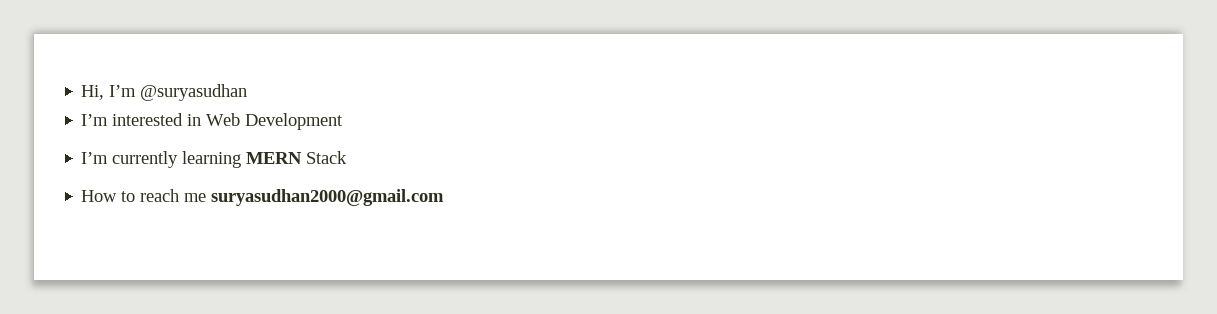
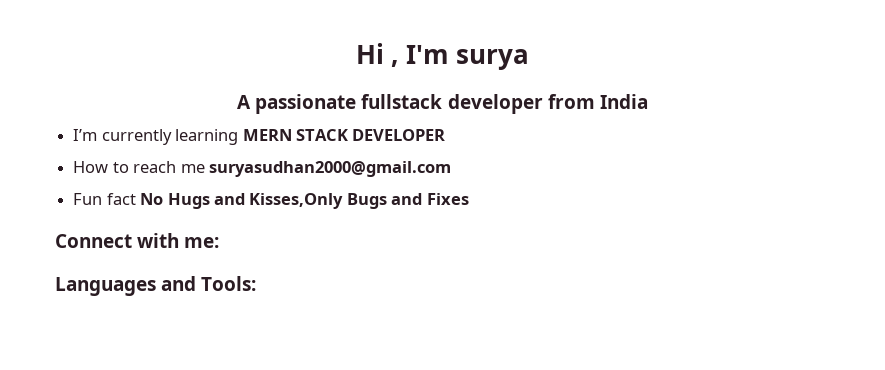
[81,84,248,101] [81,113,344,130] Hi, I’m @suryasudhan // I’m interested in Web Development -> [356,43,529,70] [237,94,648,114] Hi , I'm surya // A passionate fullstack developer from India
[306,151,348,164] Stack -> [295,129,446,141] STACK DEVELOPER
(445, 197) none -> [73,193,469,209] [55,233,220,248] [55,276,257,296] // Fun fact No Hugs and Kisses,Only Bugs and Fixes // Connect with me: // Languages and Tools:

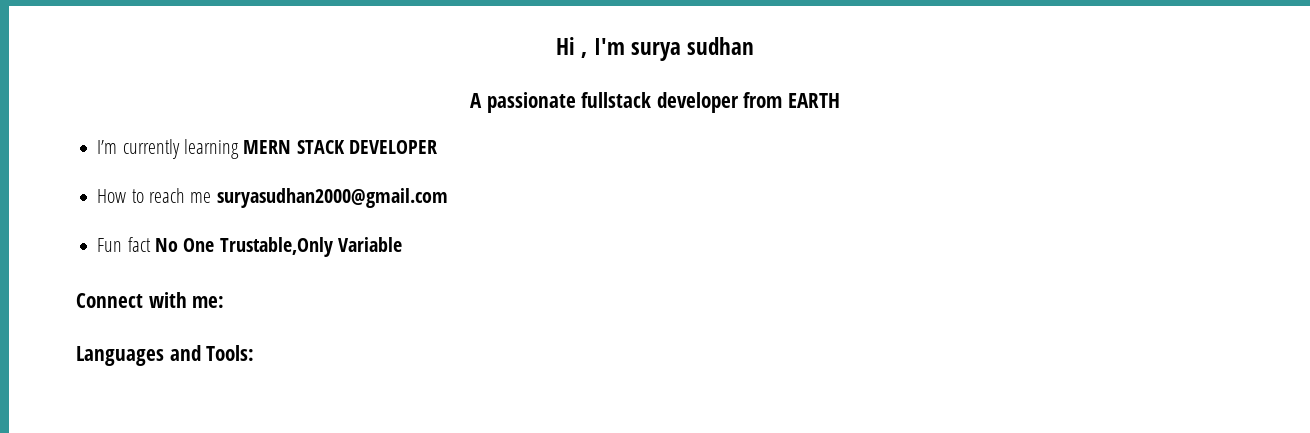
(529, 59) none -> [686,37,754,55] sudhan
[599,94,648,109] India -> [787,93,840,108] EARTH
[167,193,469,209] Hugs and Kisses,Only Bugs and Fixes -> [183,237,402,257] One Trustable,Only Variable

